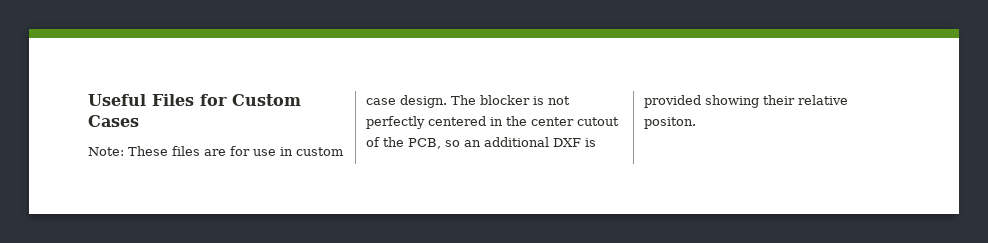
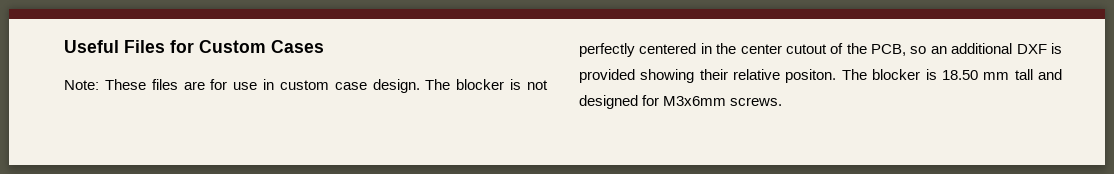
(696, 123) none -> [841,69,1062,80] [579,95,783,109] The blocker is 18.50 mm tall and designed for M3x6mm screws.

